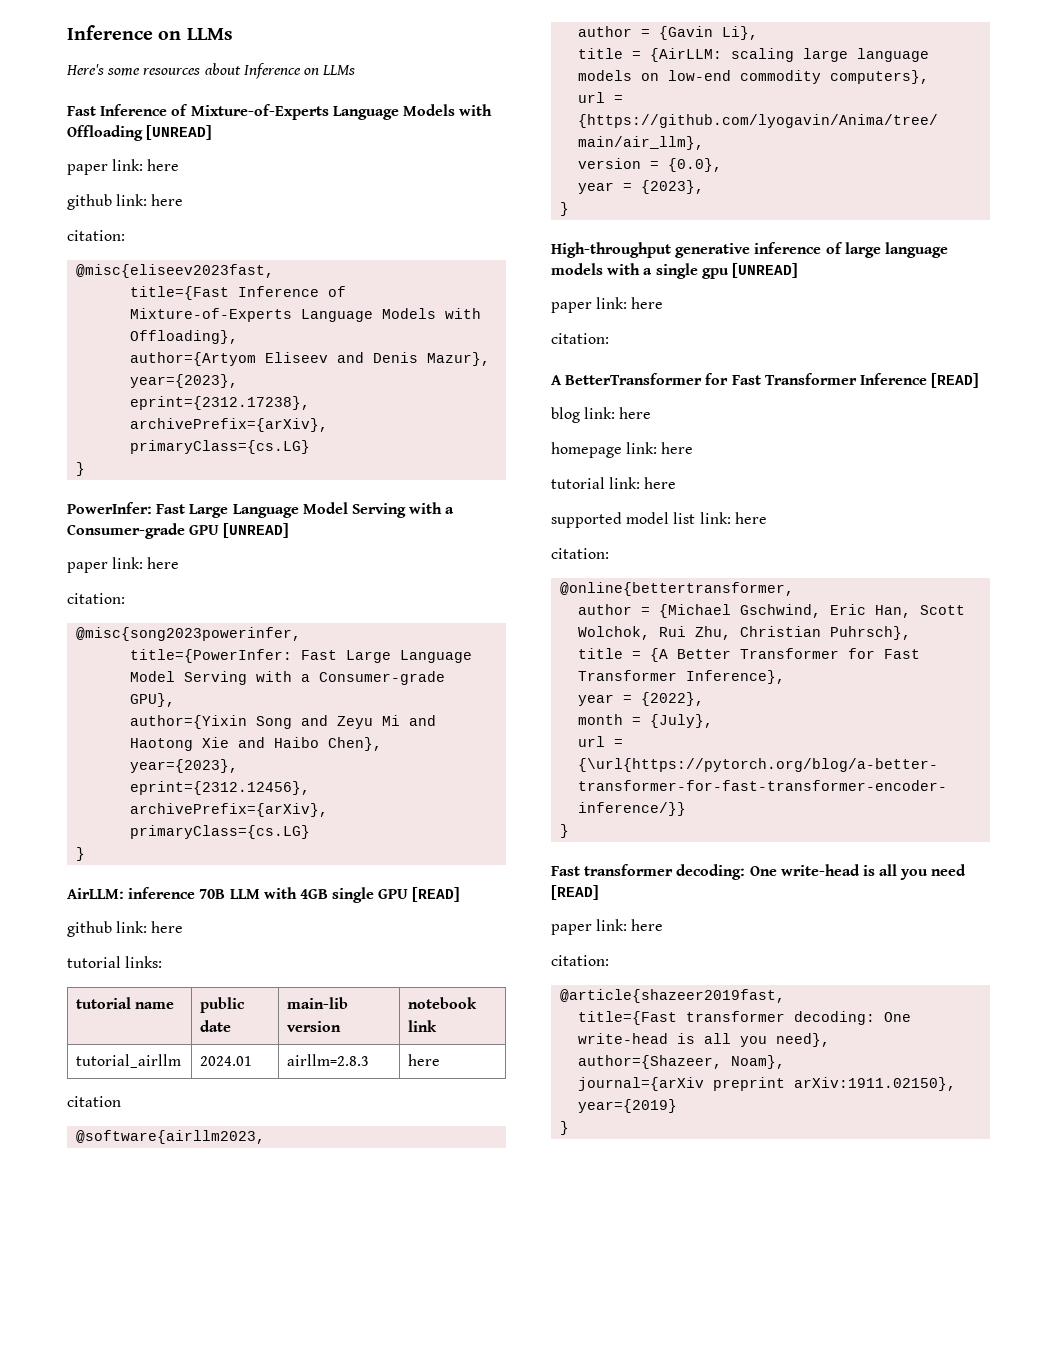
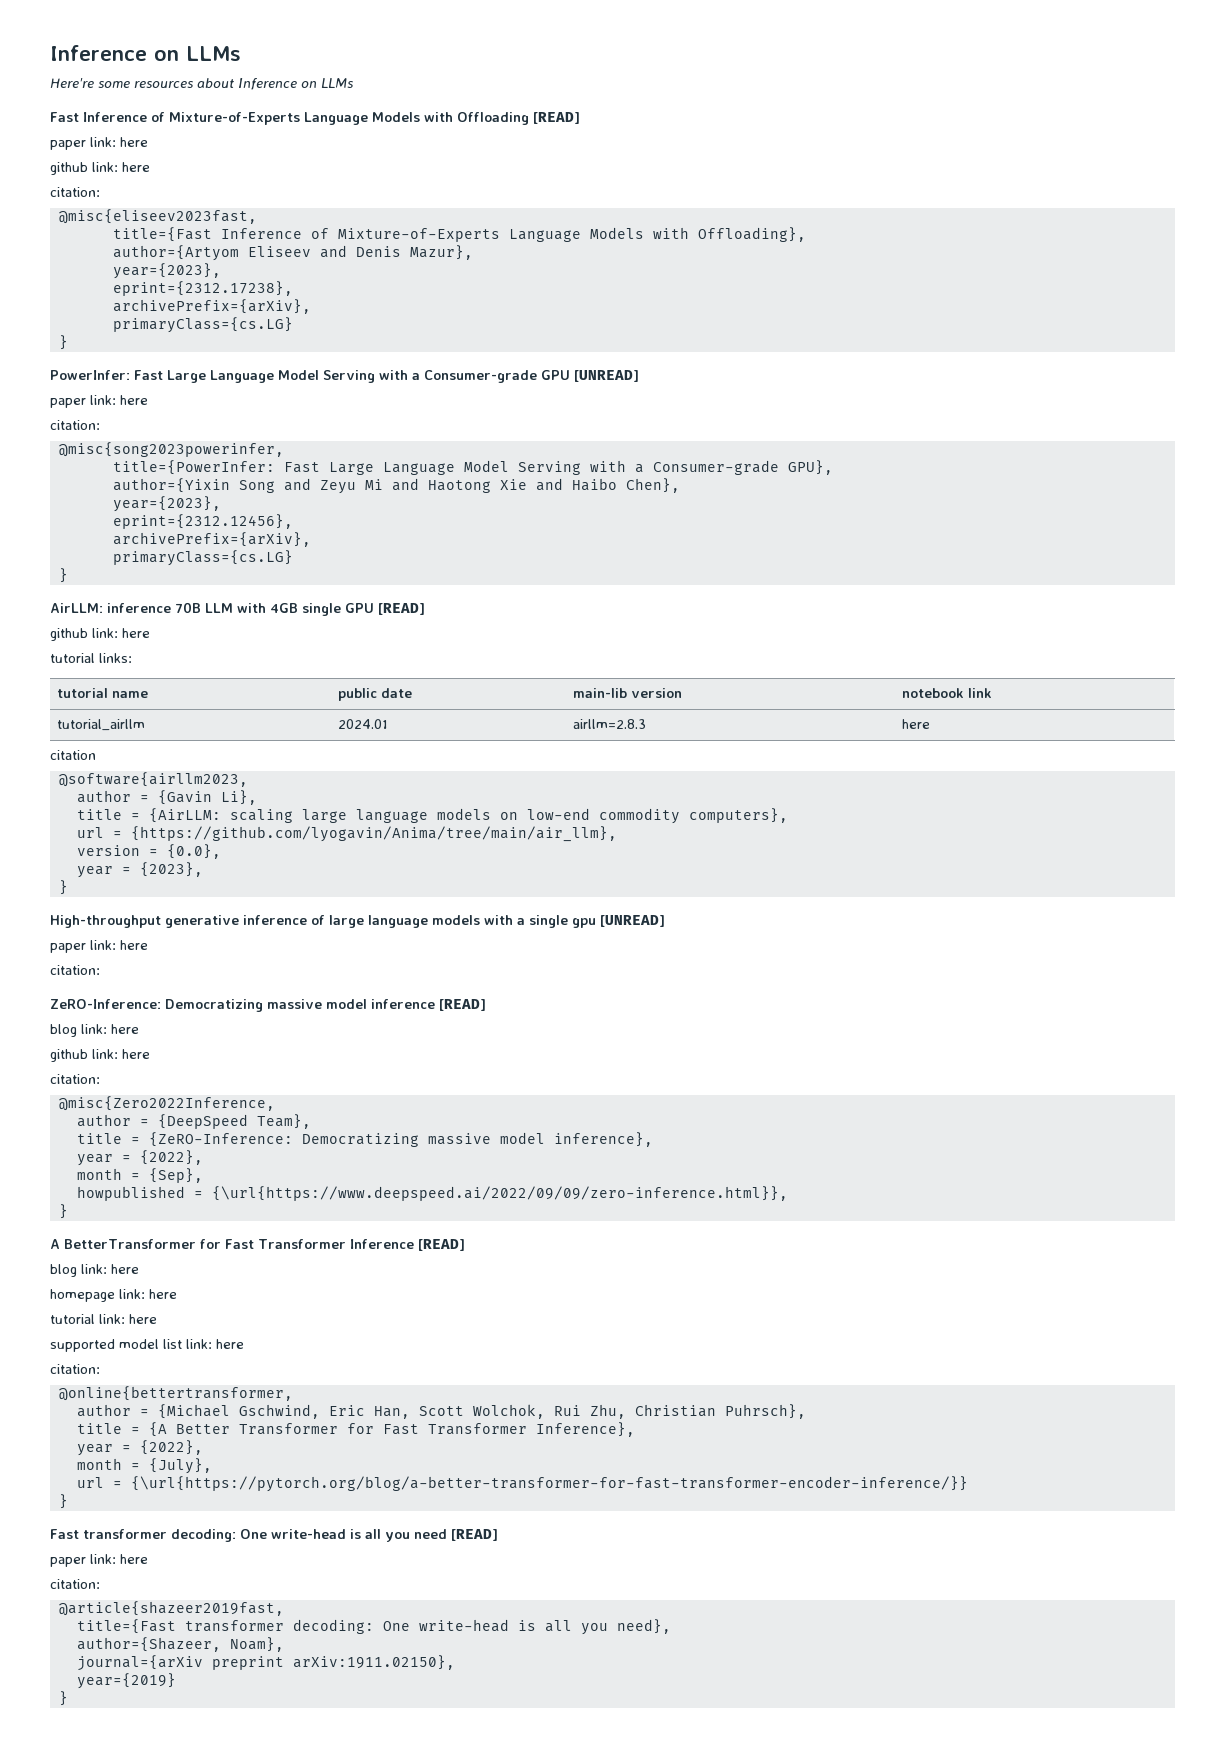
[67,25,233,40] [66,64,104,75] Inference on LLMs // Here's -> [50,45,241,61] [50,78,94,88] Inference on LLMs // Here're
[146,125,213,140] [UNREAD] -> [533,112,580,124] [READ]
(609, 338) none -> [50,999,486,1012] [50,1024,139,1037] [50,1049,150,1062] [50,1074,100,1084] [58,1096,275,1111] [76,1114,311,1129] [76,1132,653,1147] [76,1150,203,1166] [76,1168,203,1183] [76,1186,788,1201] [58,1204,68,1219] // ZeRO-Inference: Democratizing massive model inference [READ] // blog link: here // github link: here // citation: // @misc{Zero2022Inference, // author = {DeepSpeed Team}, // title = {ZeRO-Inference: Democratizing massive model inference}, // year = {2022}, // month = {Sep}, // howpublished = {\url{https://www.deepspeed.ai/2022/09/09/zero-inference.html}}, // }

